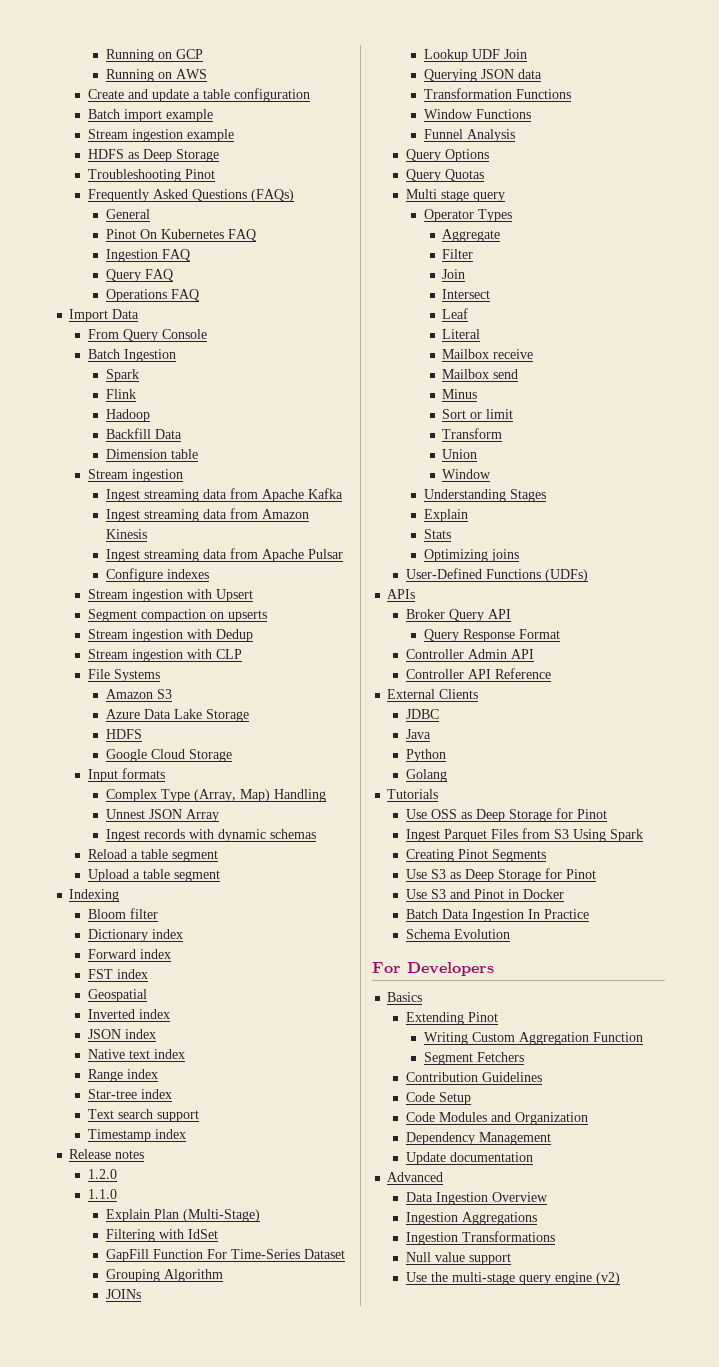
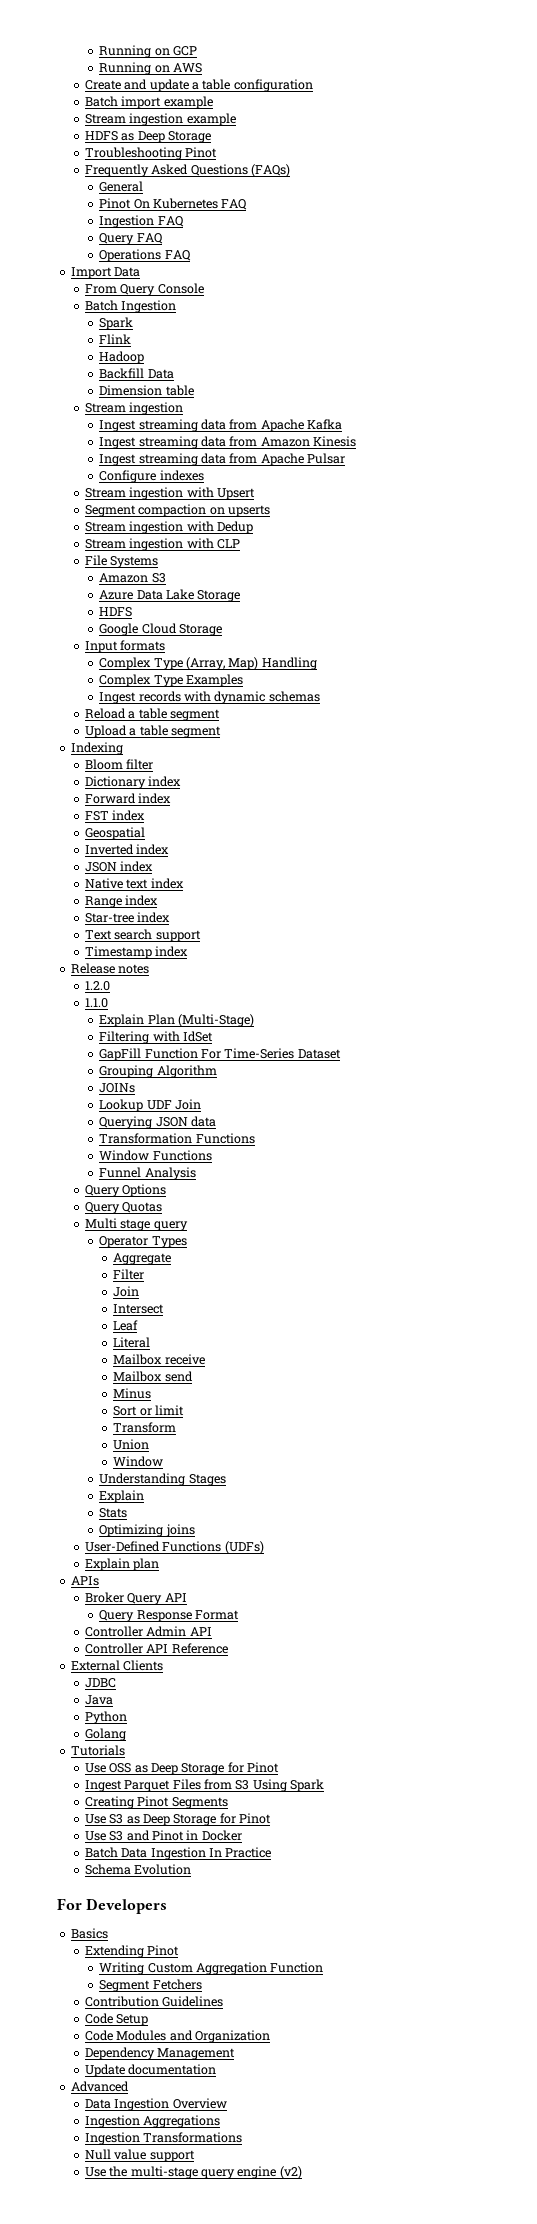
[105,809,219,822] Unnest JSON Array -> [99,674,243,687] Complex Type Examples
(588, 575) none -> [84,1558,160,1571] // Explain plan

